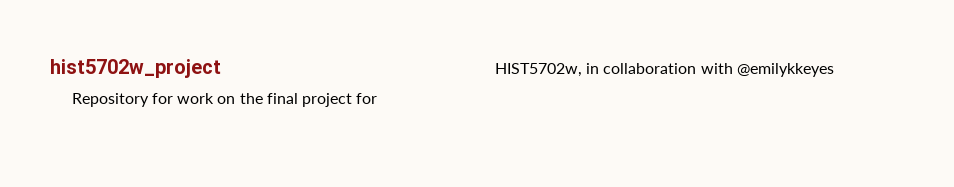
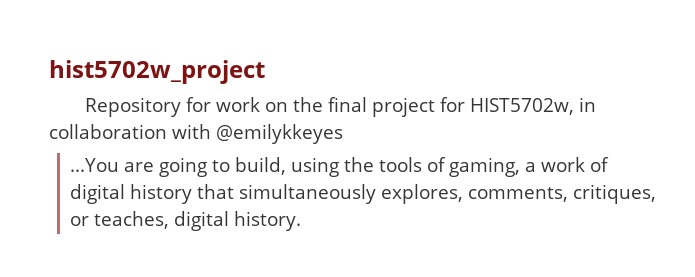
(834, 70) none -> [69,157,609,177] [69,184,656,204] [69,211,301,231] // ...You are going to build, using the tools of gaming, a work of digital history that simultaneously explores, comments, critiques, or teaches, digital history.

